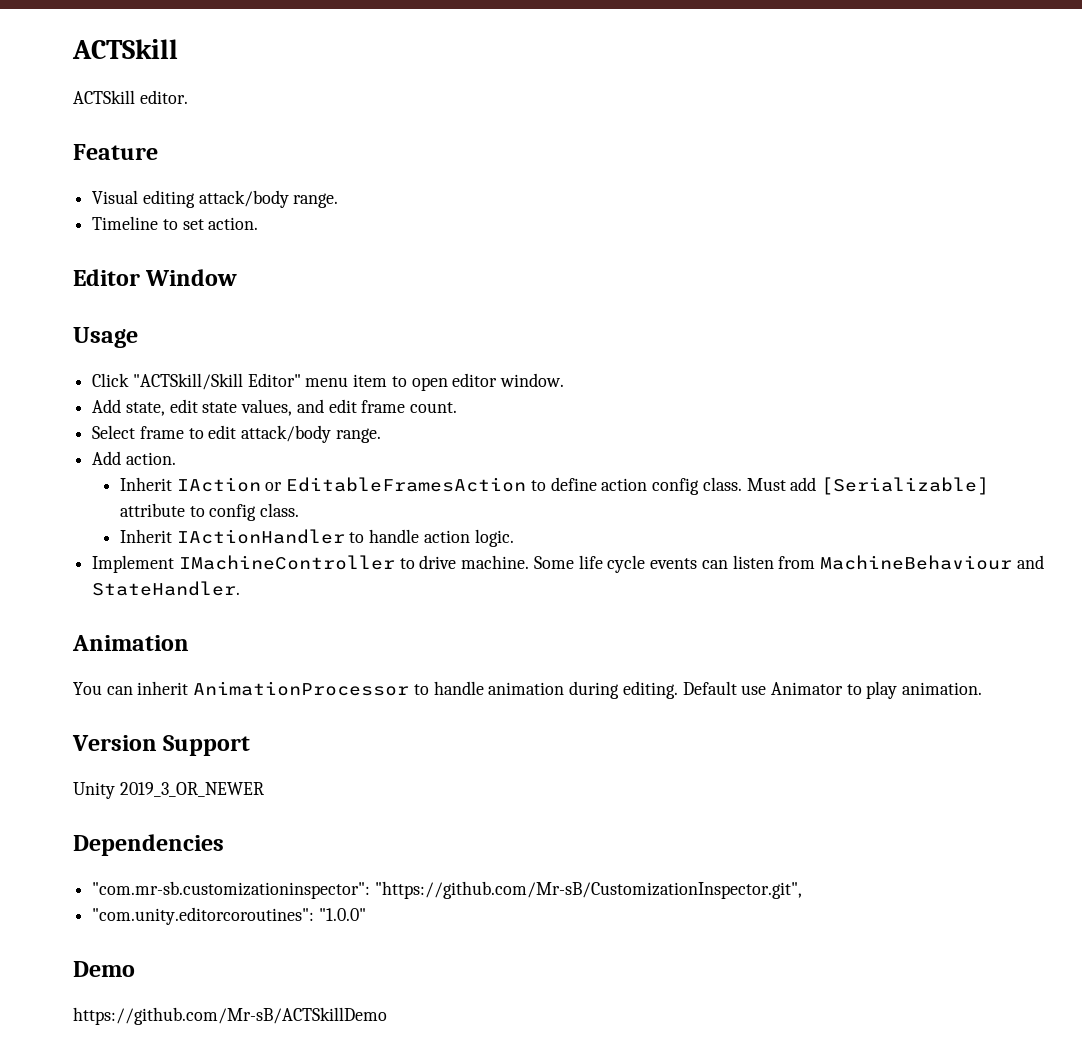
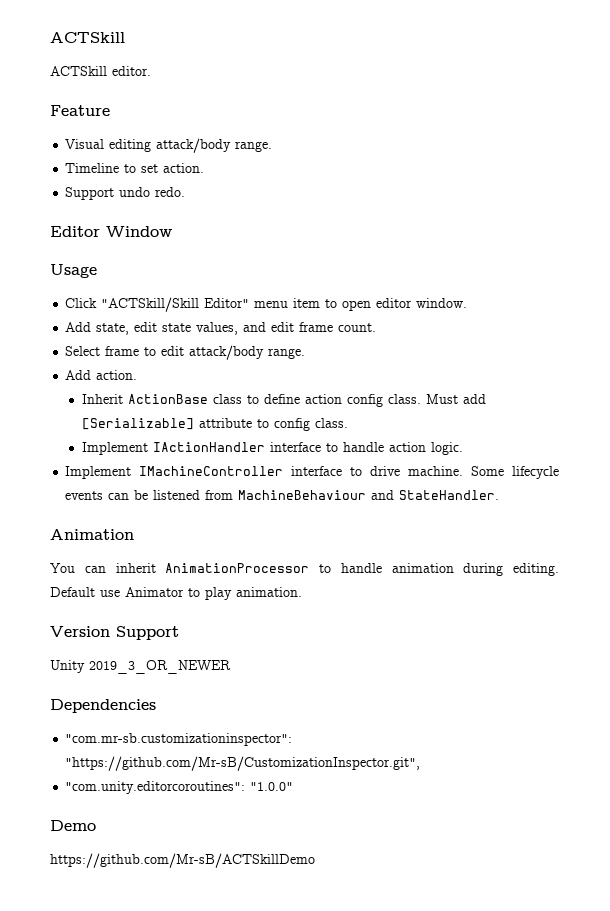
(259, 223) none -> [65,187,186,200] // Support undo redo.
[176,477,527,492] IAction or EditableFramesAction -> [127,394,242,404] ActionBase class
[119,529,345,544] Inherit IActionHandler -> [81,442,321,455] Implement IActionHandler interface
(395, 562) none -> [291,466,343,476] interface
[578,555,774,573] life cycle events can listen -> [511,466,559,479] [65,490,201,500] lifecycle events can be listened

